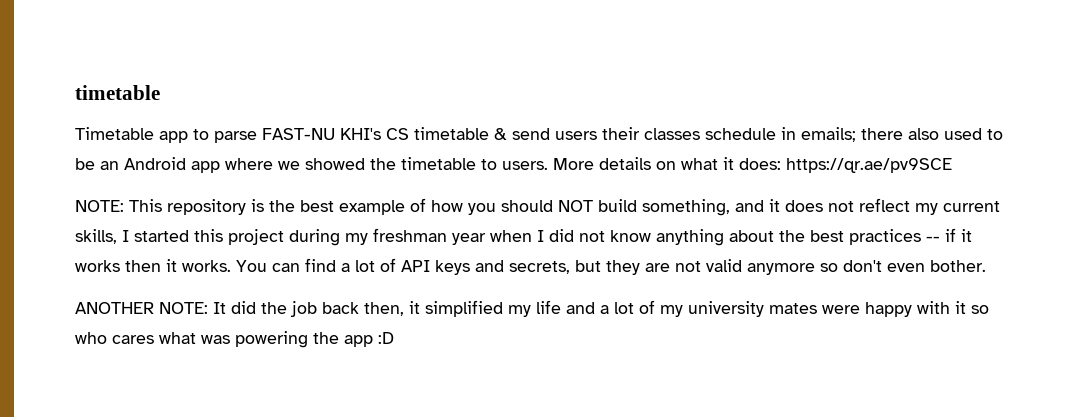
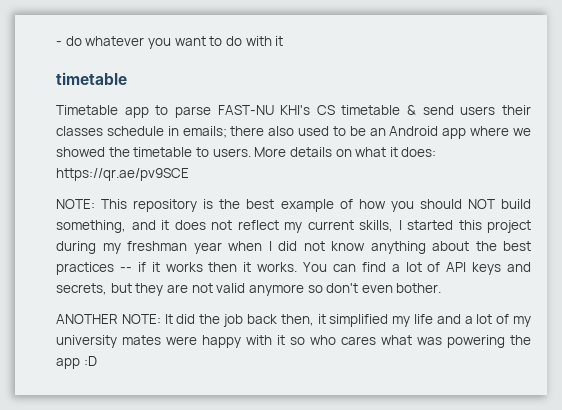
(75, 92) none -> [56,36,284,49] - do whatever you want to do with it //

